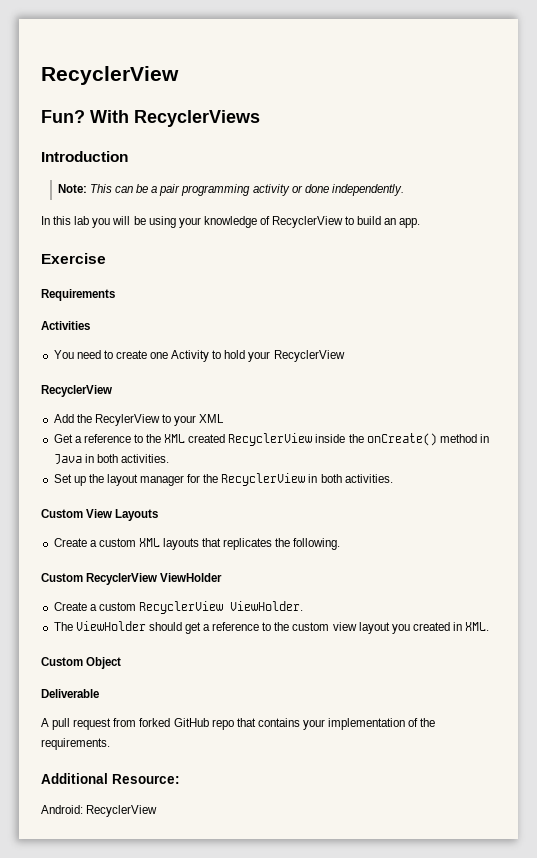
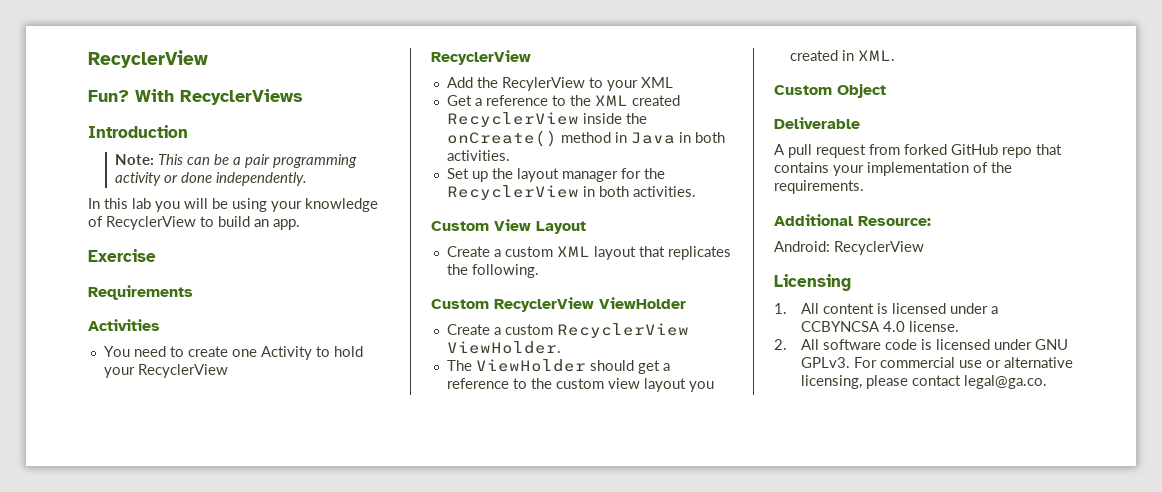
[115,509,159,521] Layouts -> [536,221,586,234] Layout
[163,538,200,550] layouts -> [593,246,636,260] layout
(158, 811) none -> [774,274,851,291] [774,303,998,314] [800,321,959,332] [774,339,1068,350] [800,357,1073,368] [800,375,1047,389] // Licensing // 1. All content is licensed under a CCBYNCSA 4.0 license. // 2. All software code is licensed under GNU GPLv3. For commercial use or alternative licensing, please contact legal@ga.co.

